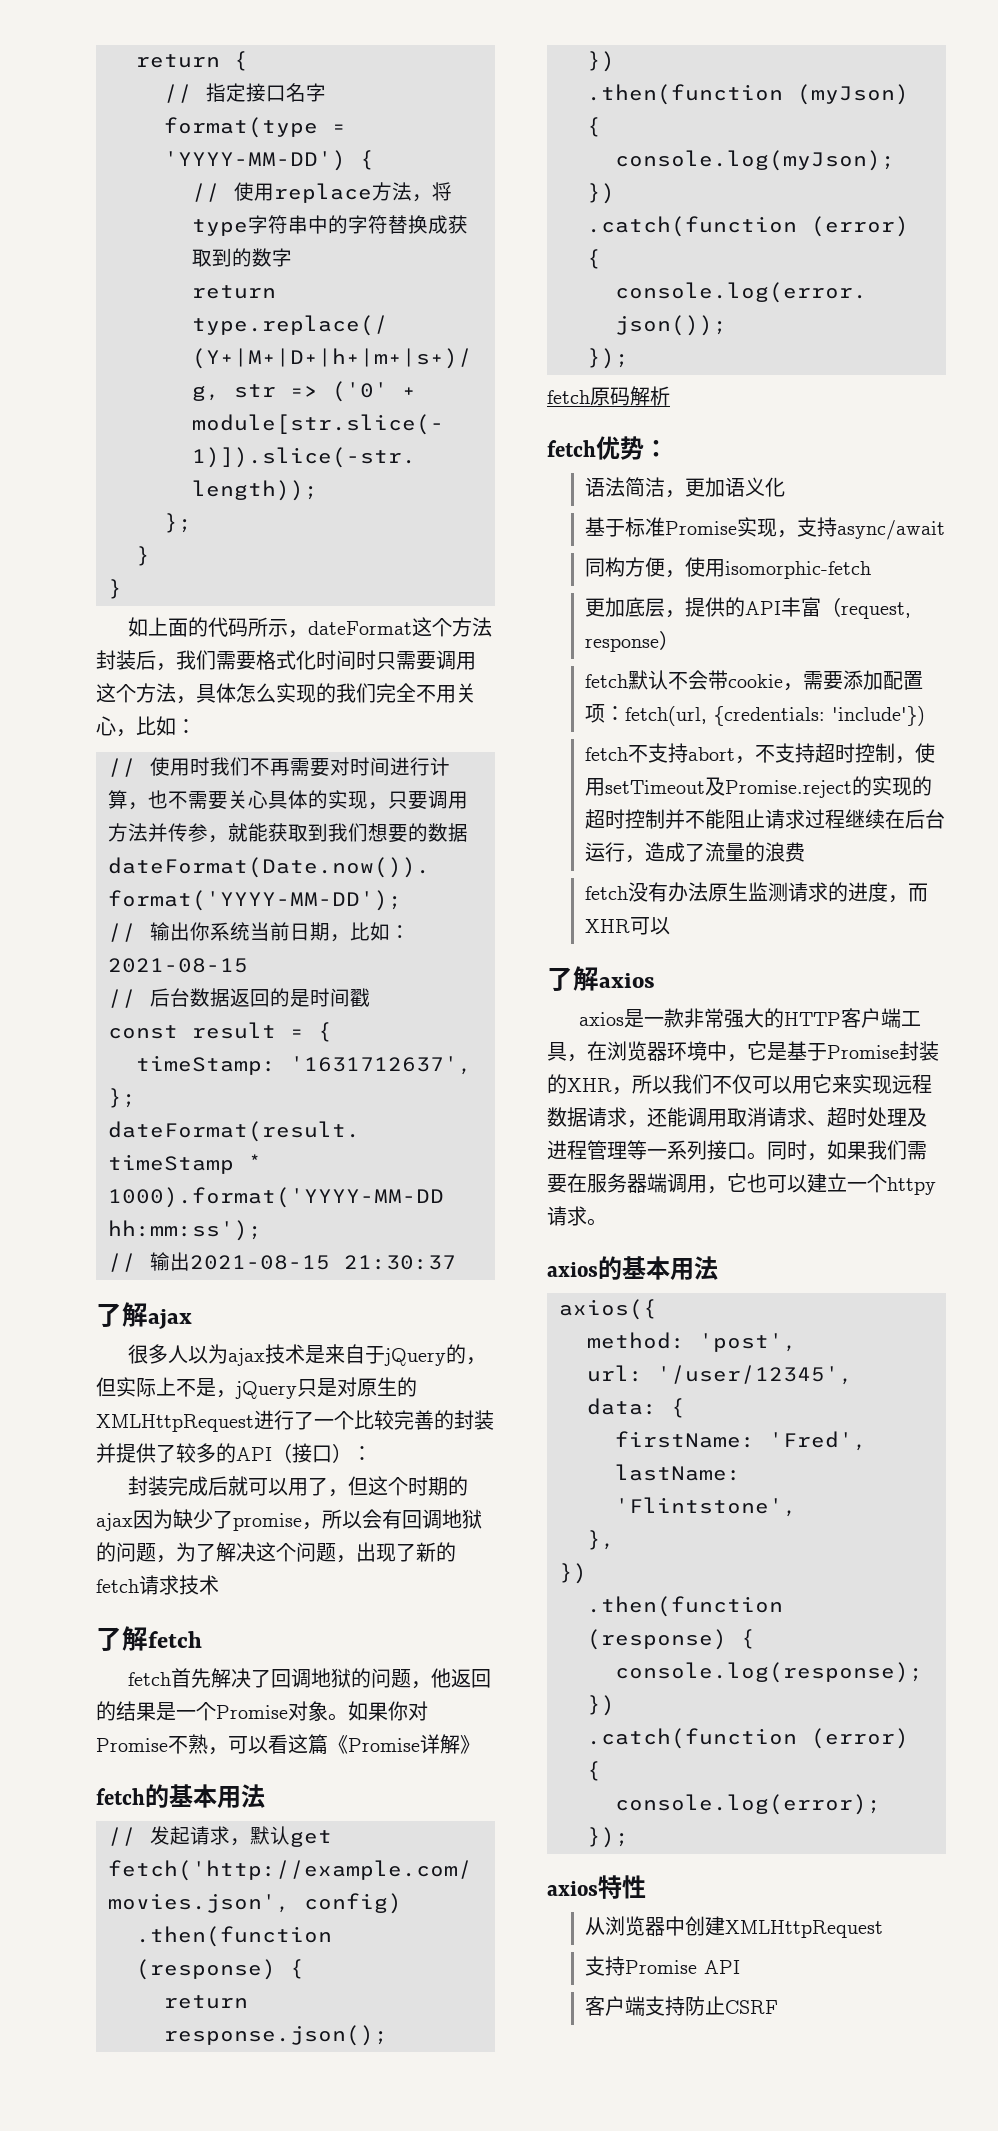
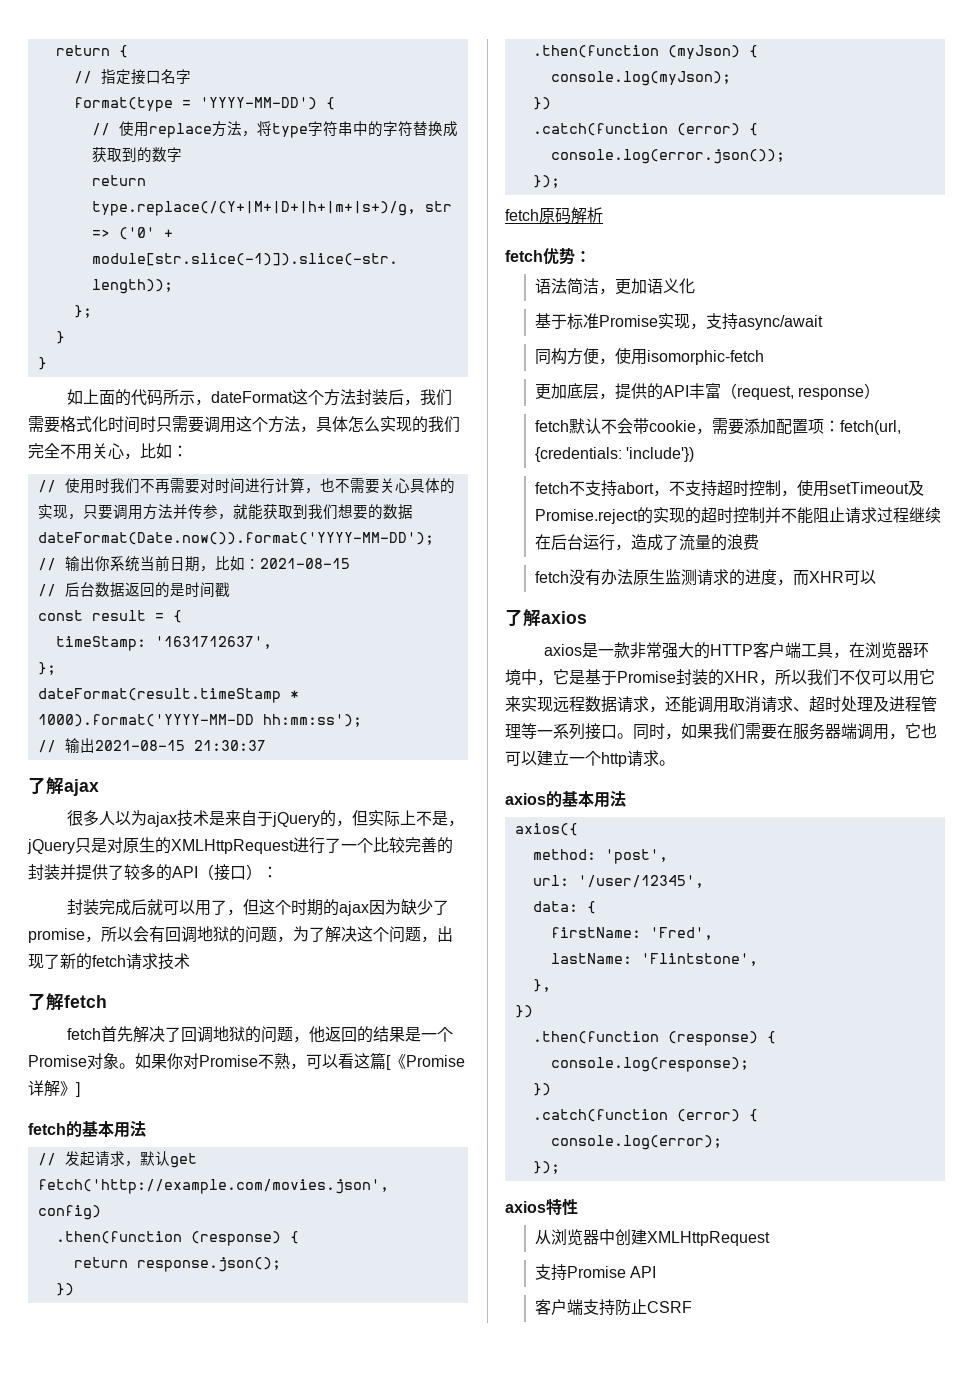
(328, 1744) none -> [386,1055,391,1070] [
(480, 1744) none -> [76,1082,80,1097] ]
[887,1177,936,1195] httpy -> [601,752,627,767] http

